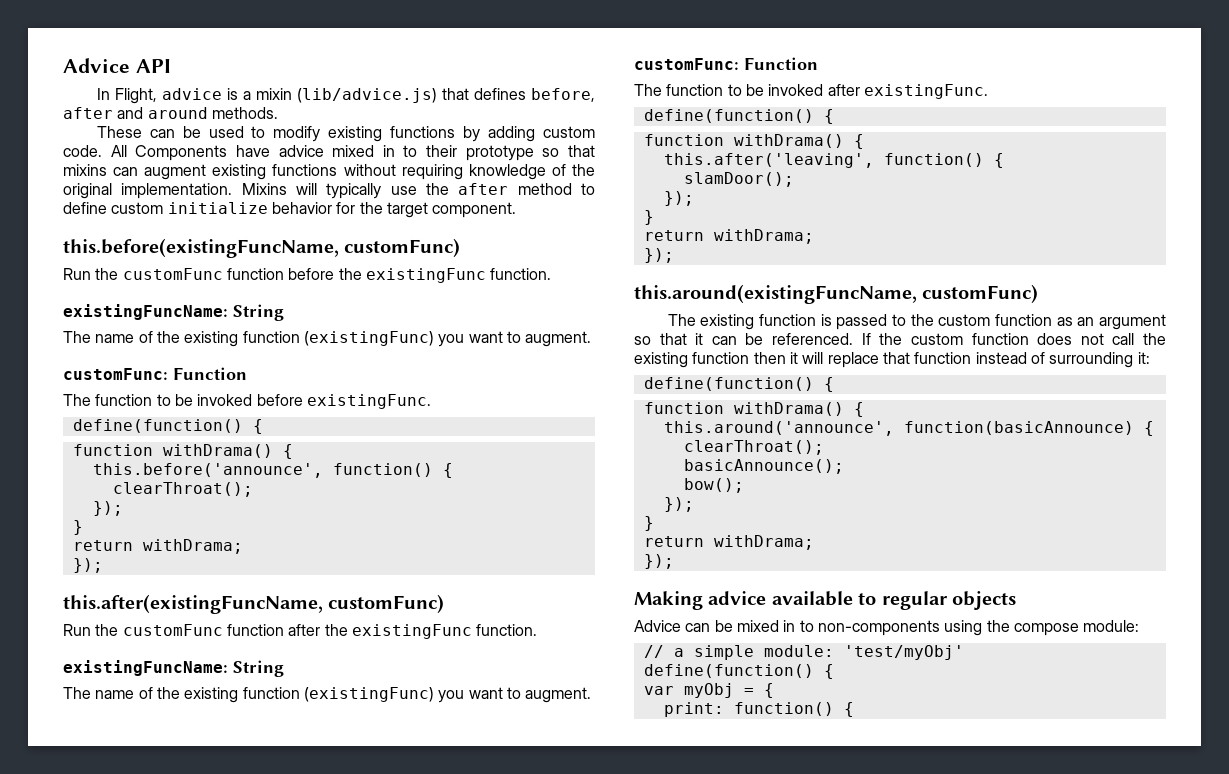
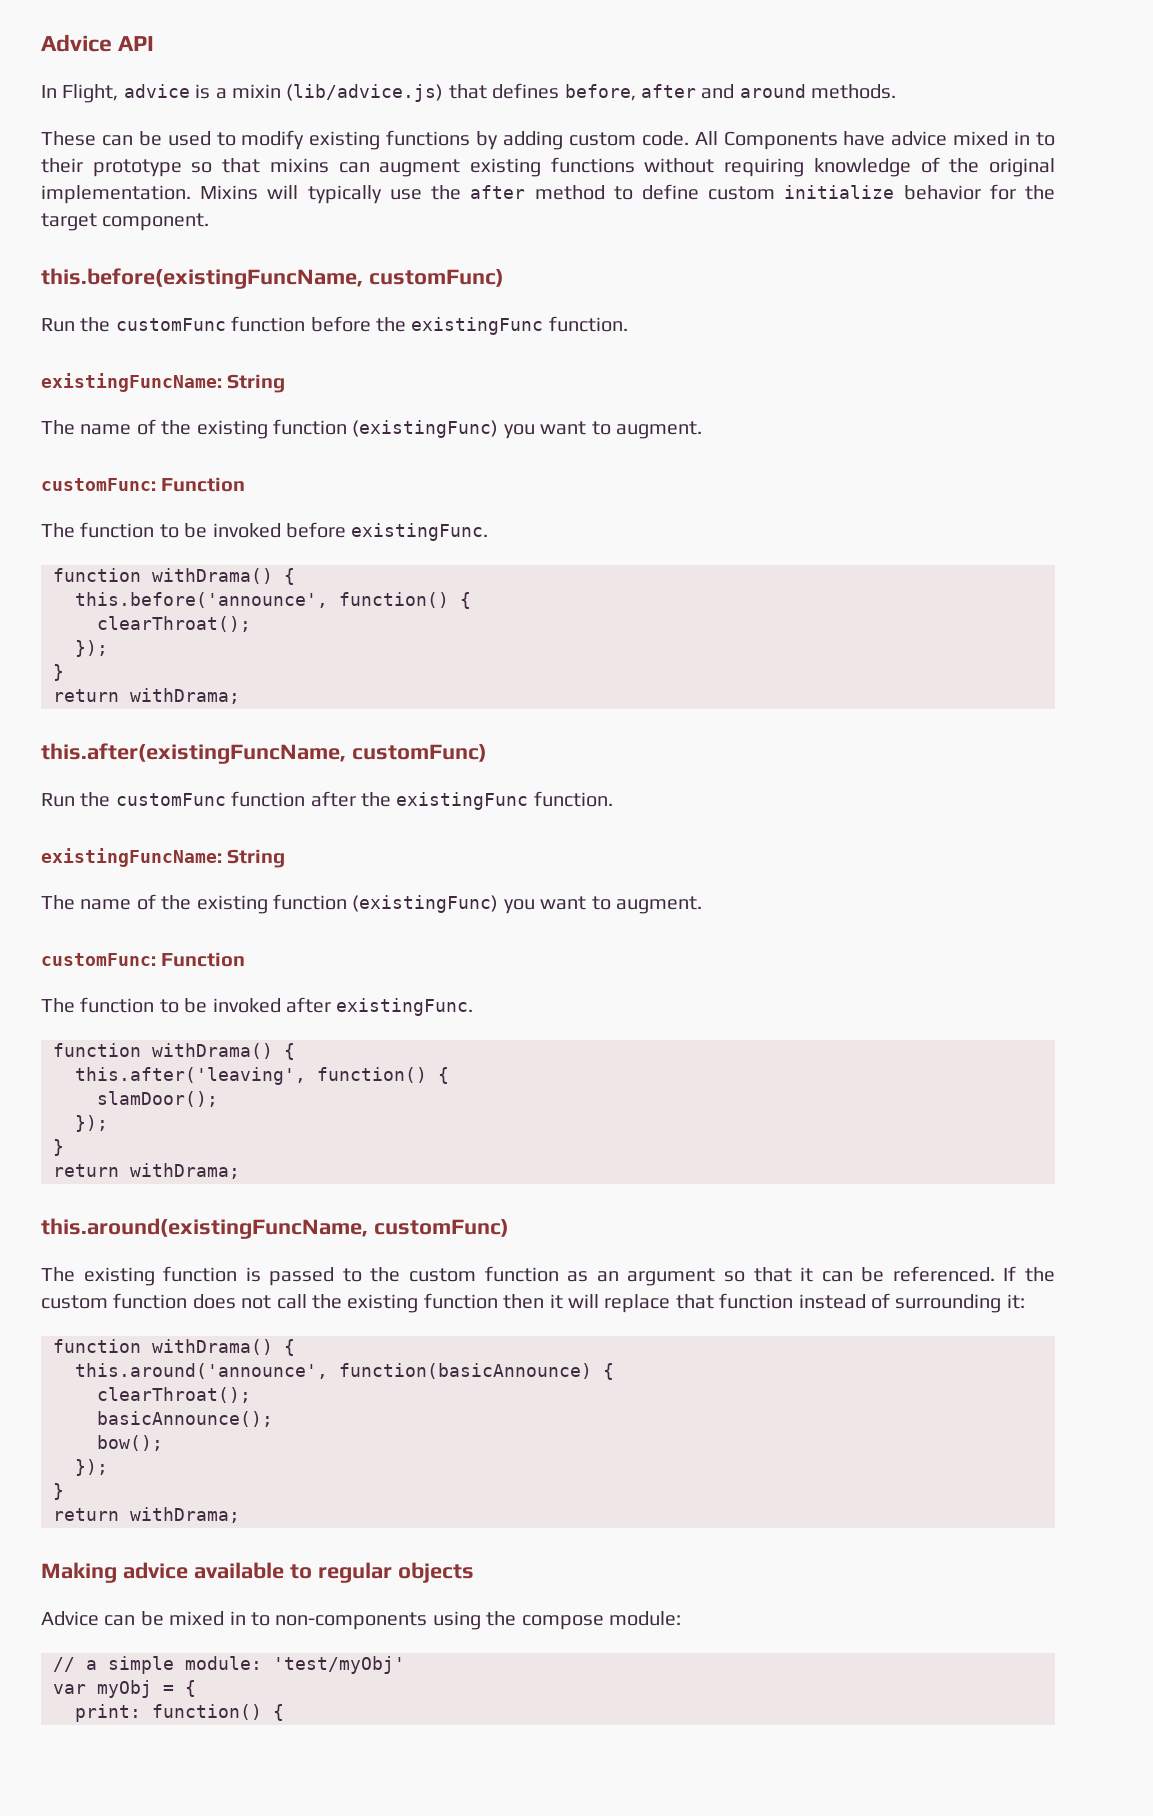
[72,419,263,434] // define(function() { -> (489, 532) none
[72,558,103,573] // }); -> (240, 696) none
[643,109,834,124] // define(function() { -> (474, 1007) none
[643,248,674,263] // }); -> (240, 1171) none
[643,377,834,392] // define(function() { -> (1025, 1301) none
[643,554,674,569] // }); -> (240, 1515) none
[643,664,834,679] // define(function() { -> (405, 1665) none

